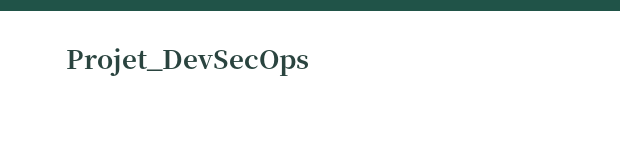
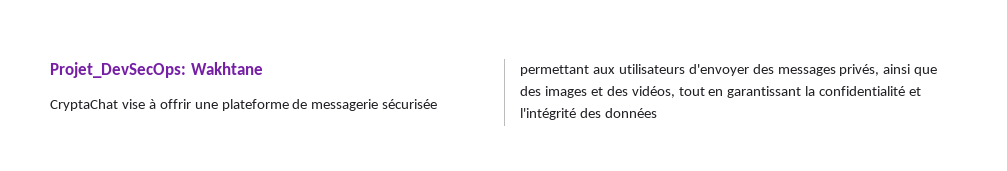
[66,48,309,76] Projet_DevSecOps -> [50,62,263,78] [50,99,438,111] [520,64,938,76] [520,86,922,98] [520,108,657,120] Projet_DevSecOps: Wakhtane // CryptaChat vise à offrir une plateforme de messagerie sécurisée permettant aux utilisateurs d'envoyer des messages privés, ainsi que des images et des vidéos, tout en garantissant la confidentialité et l'intégrité des données

